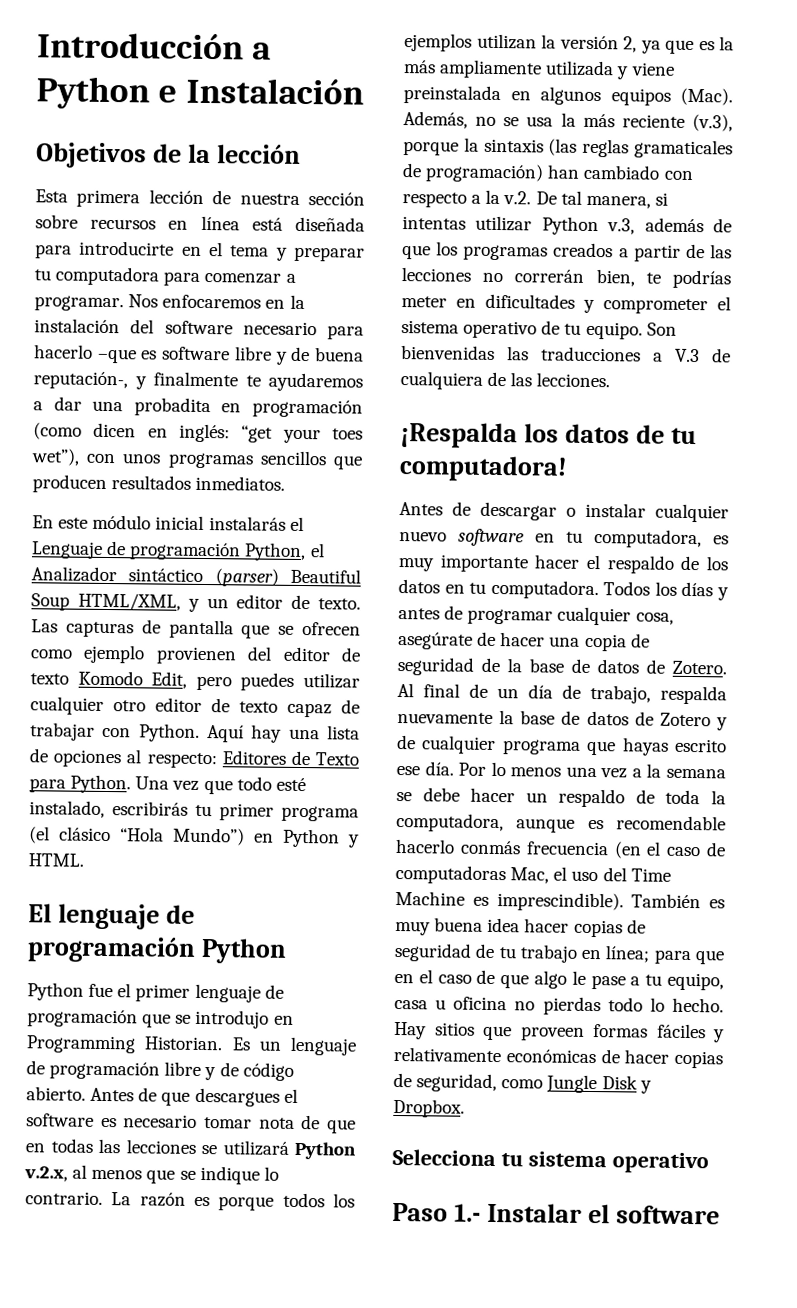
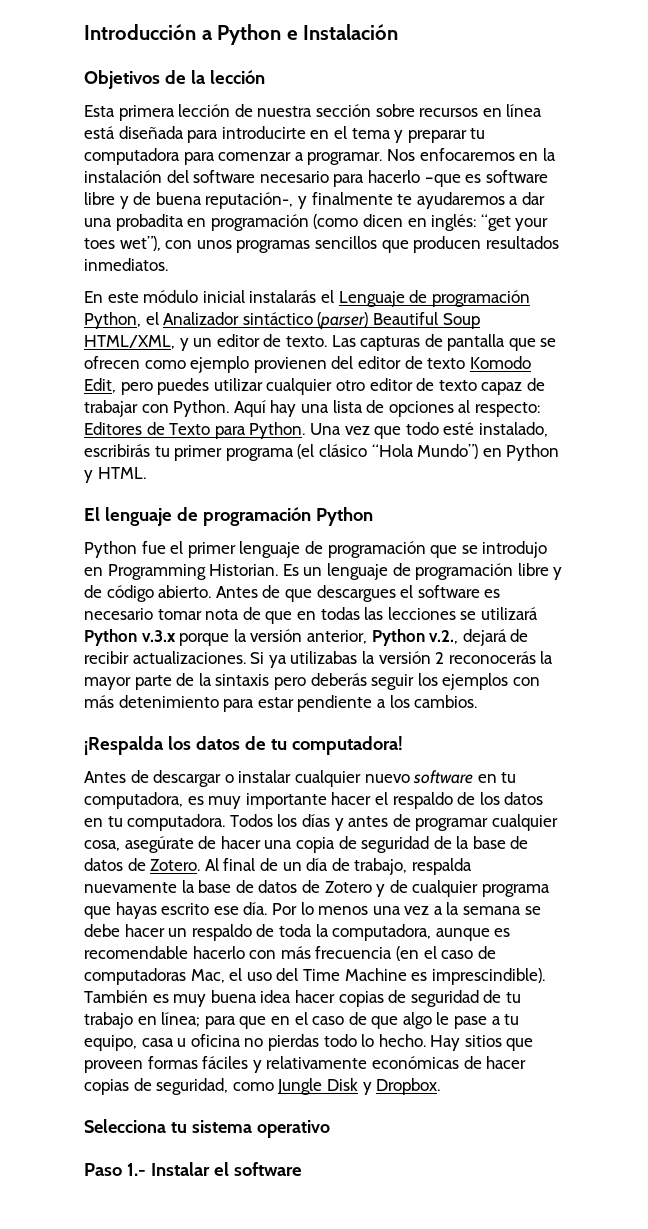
[24,1164,279,1185] [25,1191,355,1211] [404,33,734,55] [403,59,675,80] [403,85,733,106] [403,111,733,132] [403,137,733,159] [402,163,693,183] [402,189,668,209] [402,215,732,236] [402,241,732,262] [401,267,731,289] [401,293,731,315] [401,320,677,340] [401,345,731,363] [400,371,611,390] v.2.x, al menos que se indique lo contrario. La razón es porque todos los ejemplos utilizan la versión 2, ya que es la más ampliamente utilizada y viene preinstalada en algunos equipos (Mac). Además, no se usa la más reciente (v.3), porque la sintaxis (las reglas gramaticales de programación) han cambiado con respecto a la v.2. De tal manera, si intentas utilizar Python v.3, además de que los programas creados a partir de las lecciones no correrán bien, te podrías meter en dificultades y comprometer el sistema operativo de tu equipo. Son bienvenidas las traducciones a V.3 de cualquiera de las lecciones. -> [141,629,529,646] [84,651,554,668] [84,673,540,690] [84,695,478,712] v.3.x porque la versión anterior, Python v.2., dejará de recibir actualizaciones. Si ya utilizabas la versión 2 reconocerás la mayor parte de la sintaxis pero deberás seguir los ejemplos con más detenimiento para estar pendiente a los cambios.
[459,840,521,855] conmás -> [249,946,311,959] con más

